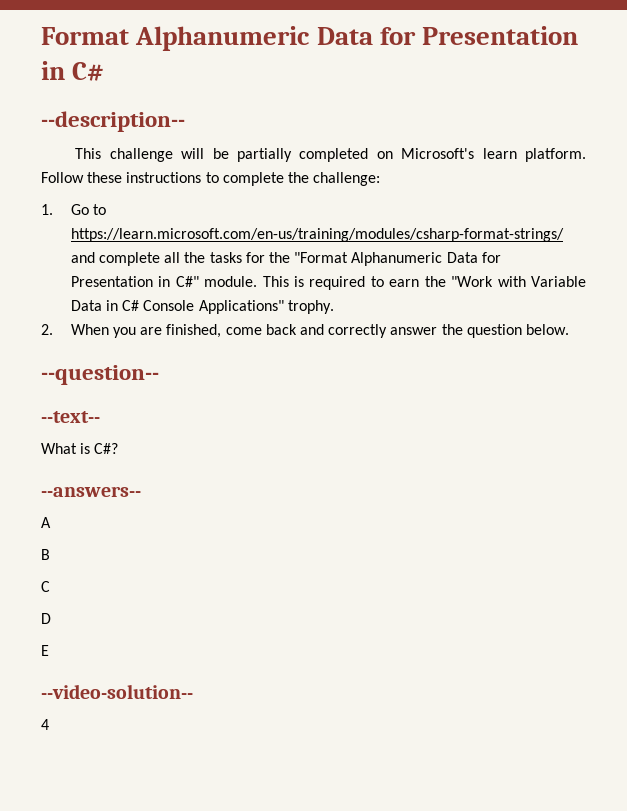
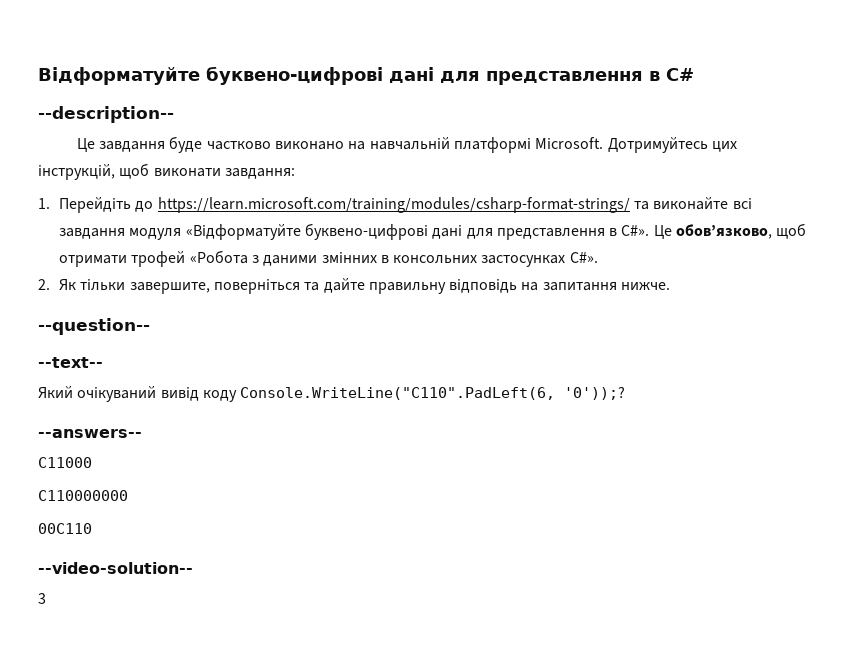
[41,26,579,51] [41,61,105,81] [41,111,185,132] [75,148,586,162] [41,172,381,186] [41,204,107,215] [70,228,564,242] [70,252,501,266] [70,276,586,290] [70,300,334,314] [41,324,569,338] [41,365,159,385] [41,411,100,423] [41,443,119,454] [41,486,141,497] [41,517,51,528] [41,549,50,560] [41,581,50,592] [41,613,51,624] [41,645,49,656] Format Alphanumeric Data for Presentation in C# // --description-- // This challenge will be partially completed on Microsoft's learn platform. Follow these instructions to complete the challenge: // 1. Go to https://learn.microsoft.com/en-us/training/modules/csharp-format-strings/ and complete all the tasks for the "Format Alphanumeric Data for Presentation in C#" module. This is required to earn the "Work with Variable Data in C# Console Applications" trophy. // 2. When you are finished, come back and correctly answer the question below. // --question-- // --text-- // What is C#? // --answers-- // A // B // C // D // E -> [38,66,694,85] [38,106,174,123] [76,136,737,153] [38,163,295,180] [38,197,752,213] [58,223,807,240] [58,250,598,267] [38,278,671,294] [38,318,150,335] [38,357,103,368] [38,386,626,402] [38,429,142,438] [38,457,92,468] [38,490,128,501] [38,523,92,534] Відформатуйте буквено-цифрові дані для представлення в C# // --description-- // Це завдання буде частково виконано на навчальній платформі Microsoft. Дотримуйтесь цих інструкцій, щоб виконати завдання: // 1. Перейдіть до https://learn.microsoft.com/training/modules/csharp-format-strings/ та виконайте всі завдання модуля «Відформатуйте буквено-цифрові дані для представлення в C#». Це обов’язково, щоб отримати трофей «Робота з даними змінних в консольних застосунках C#». // 2. Як тільки завершите, поверніться та дайте правильну відповідь на запитання нижче. // --question-- // --text-- // Який очікуваний вивід коду Console.WriteLine("C110".PadLeft(6, '0'));? // --answers-- // C11000 // C110000000 // 00C110
[41,719,49,730] 4 -> [38,593,46,604] 3

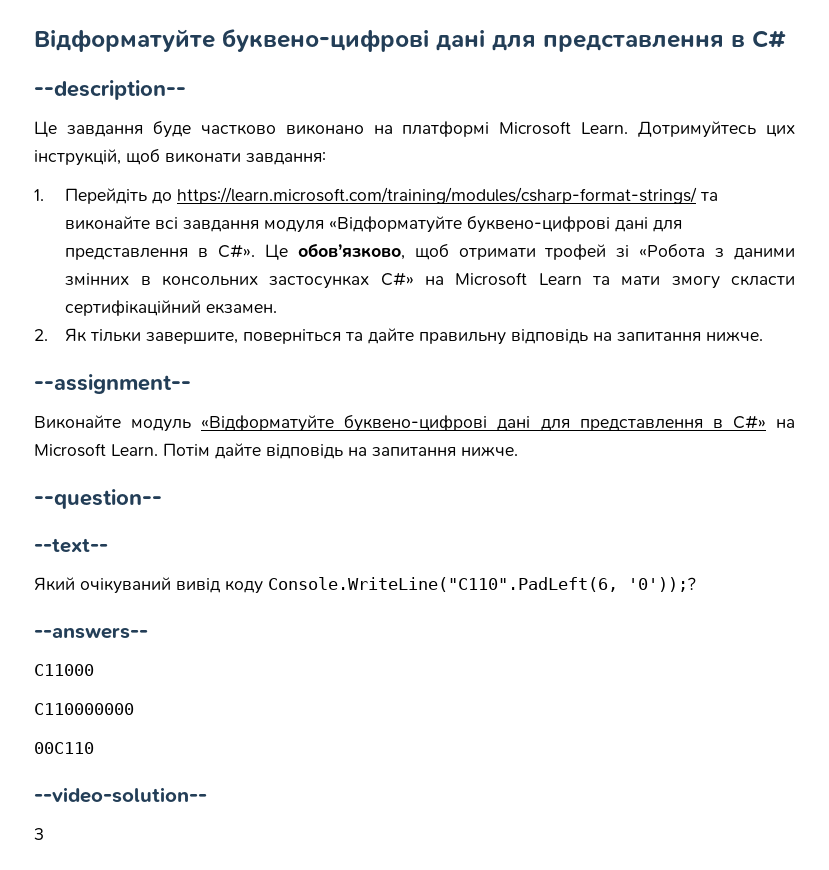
[369,137,604,153] навчальній платформі Microsoft. -> [402,121,629,137] платформі Microsoft Learn.
(186, 259) none -> [616,245,630,257] зі
[569,252,598,263] C#». -> [380,272,796,289] [65,300,278,316] C#» на Microsoft Learn та мати змогу скласти сертифікаційний екзамен.
(671, 286) none -> [34,374,191,394] [34,414,795,432] [34,443,518,459] // --assignment-- // Виконайте модуль «Відформатуйте буквено-цифрові дані для представлення в C#» на Microsoft Learn. Потім дайте відповідь на запитання нижче.

